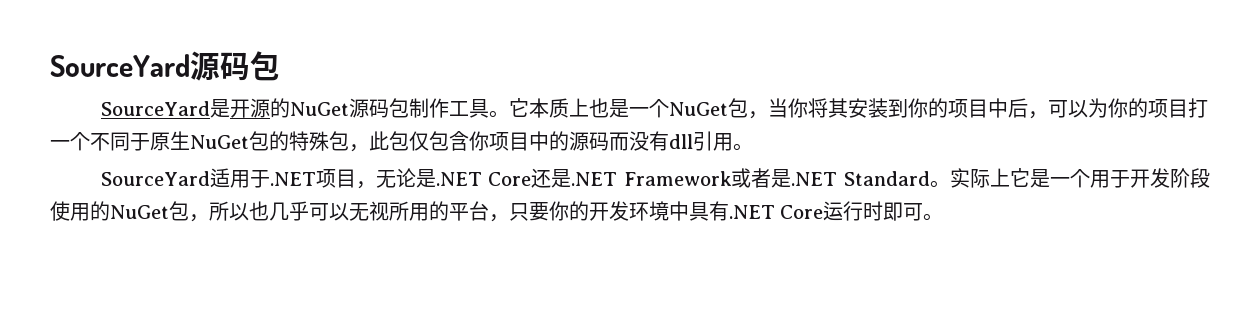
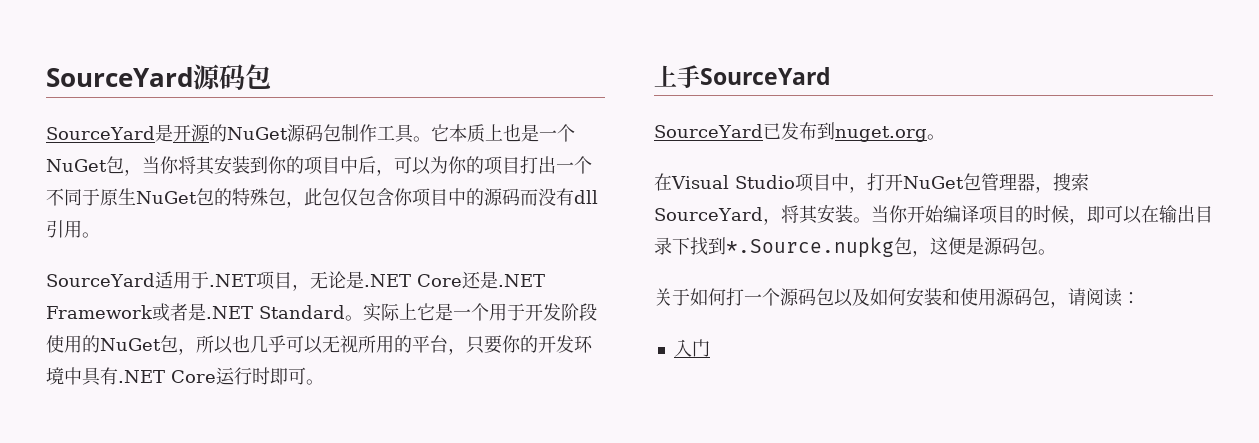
(1208, 108) none -> [538,156,556,174] 出
(944, 217) none -> [654,65,831,88] [654,122,945,142] [654,173,1089,193] [654,204,1213,225] [654,237,1056,258] [654,287,1140,308] [673,339,710,357] // 上手SourceYard // SourceYard已发布到nuget.org。 // 在Visual Studio项目中，打开NuGet包管理器，搜索SourceYard，将其安装。当你开始编译项目的时候，即可以在输出目录下找到*.Source.nupkg包，这便是源码包。 // 关于如何打一个源码包以及如何安装和使用源码包，请阅读： // 入门

